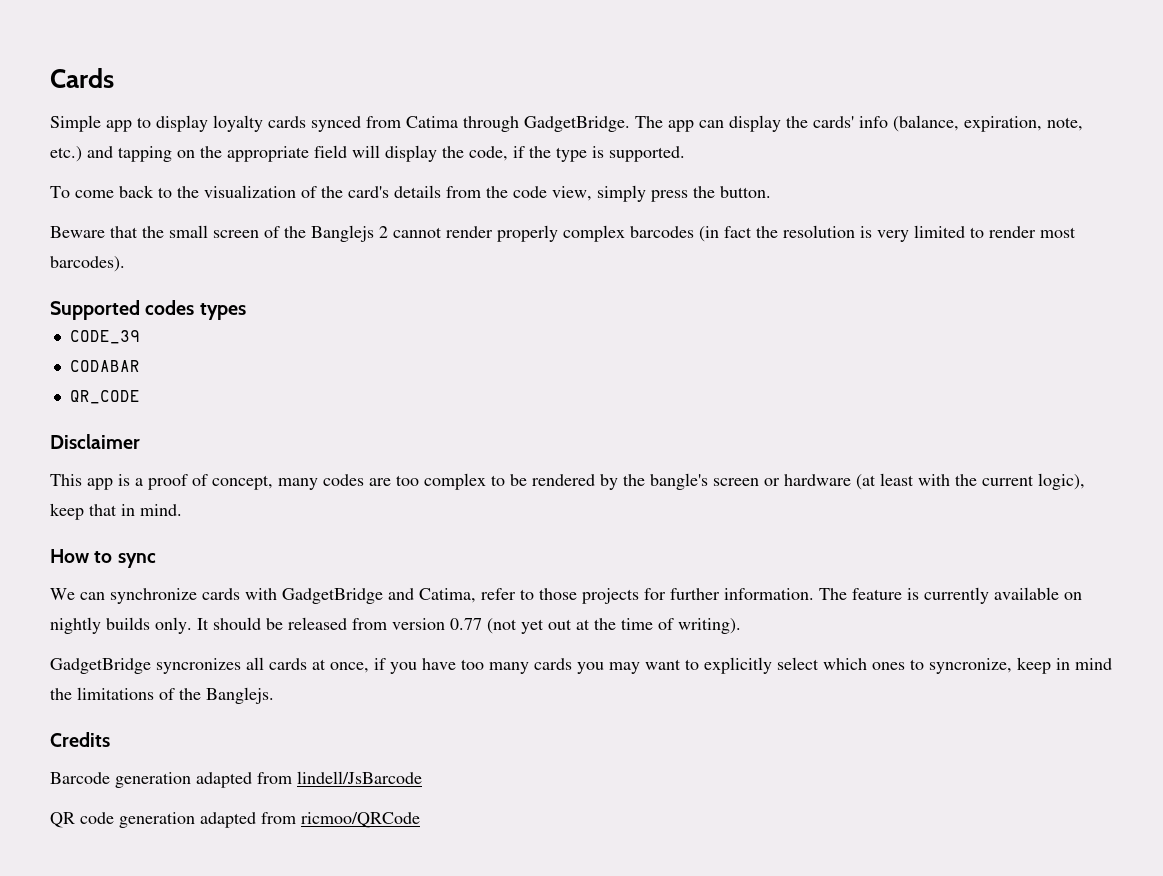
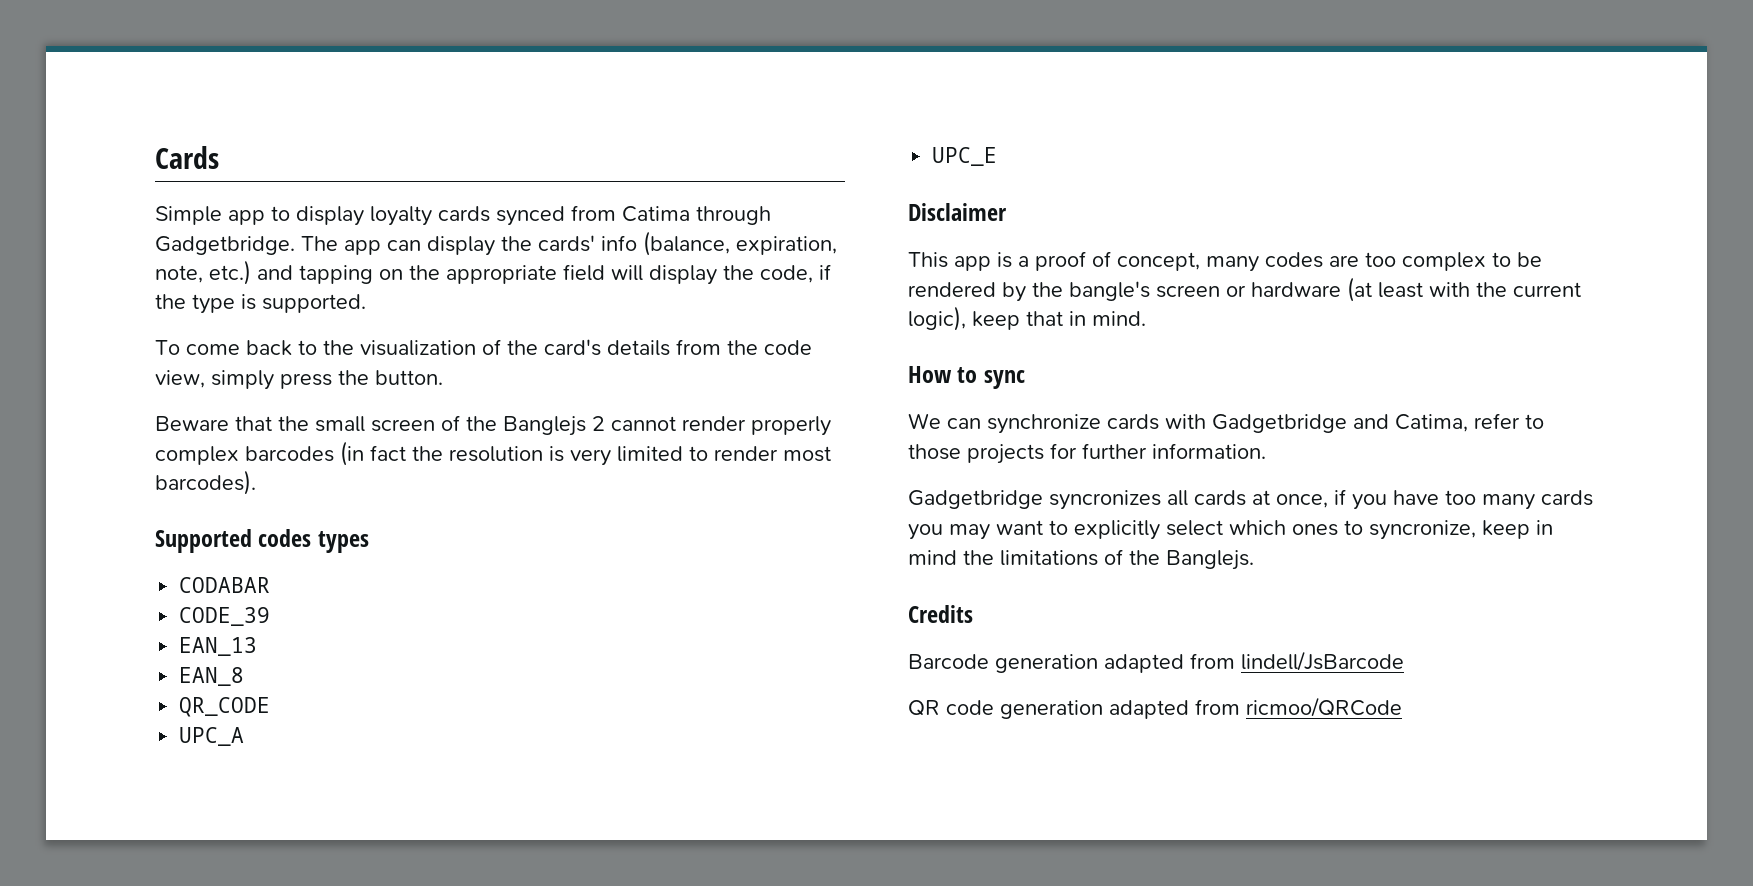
[524,116,630,132] GadgetBridge. -> [155,236,295,255] Gadgetbridge.
(246, 311) none -> [179,577,271,593] // CODABAR
[69,360,140,372] CODABAR -> [179,637,258,656] [179,667,245,686] EAN_13 // EAN_8
(140, 397) none -> [179,727,245,746] [932,147,998,166] // UPC_A // UPC_E
[282,588,383,604] GadgetBridge -> [1212,414,1347,433] Gadgetbridge
[819,587,1082,604] [50,617,741,634] [50,658,151,674] The feature is currently available on nightly builds only. It should be released from version 0.77 (not yet out at the time of writing). // GadgetBridge -> [908,490,1043,509] // Gadgetbridge

